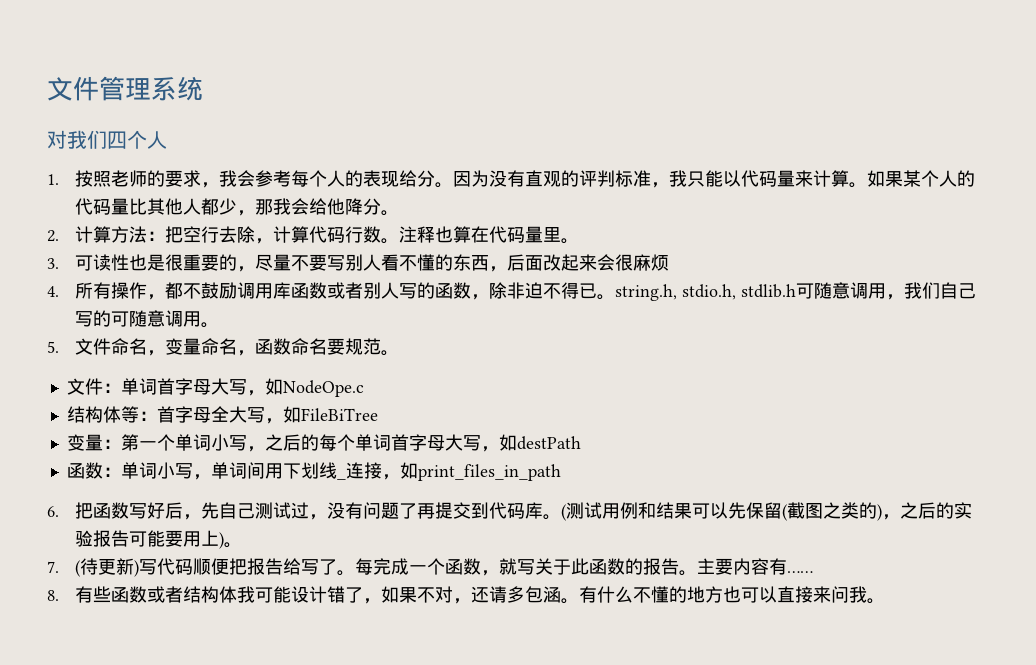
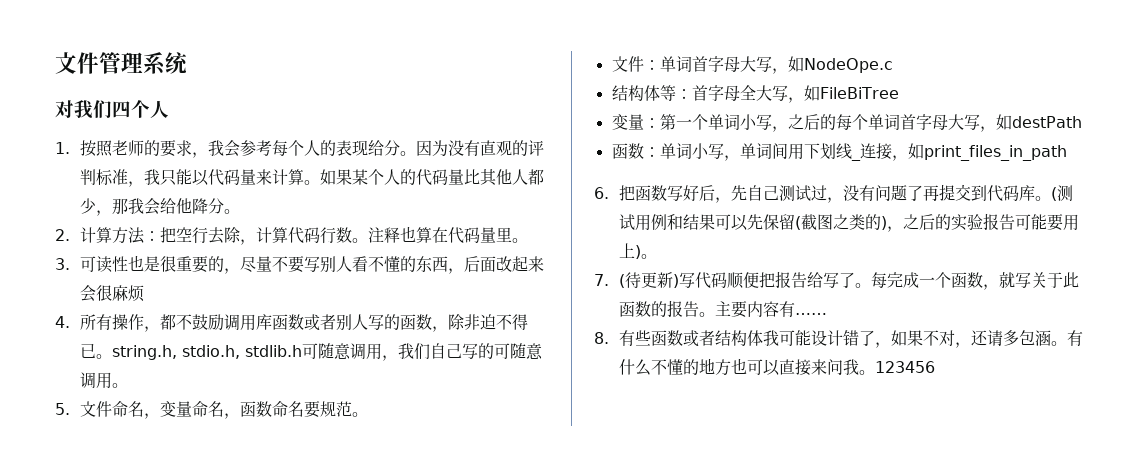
(886, 601) none -> [875,361,936,373] 123456

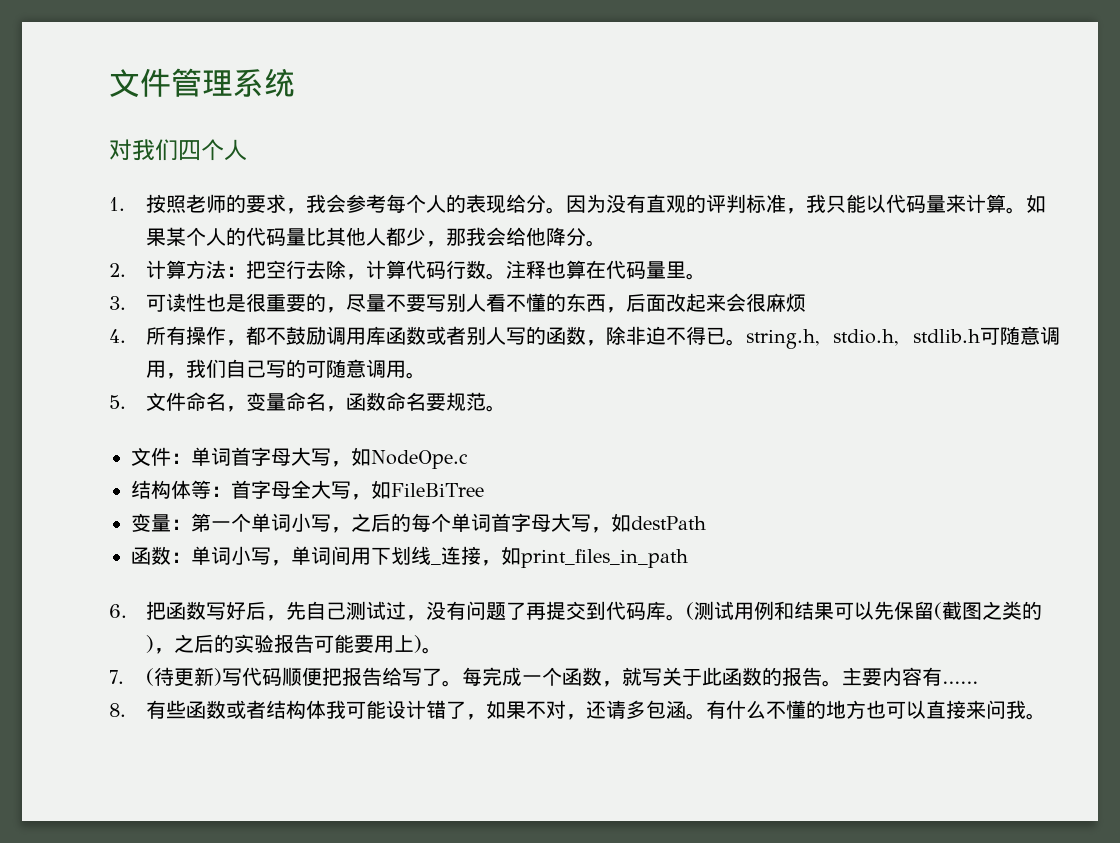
[875,361,936,373] 123456 -> (1046, 716) none

